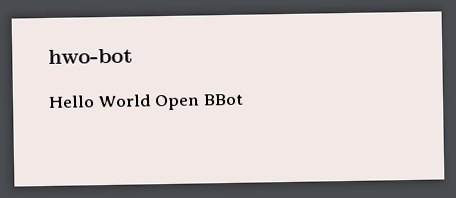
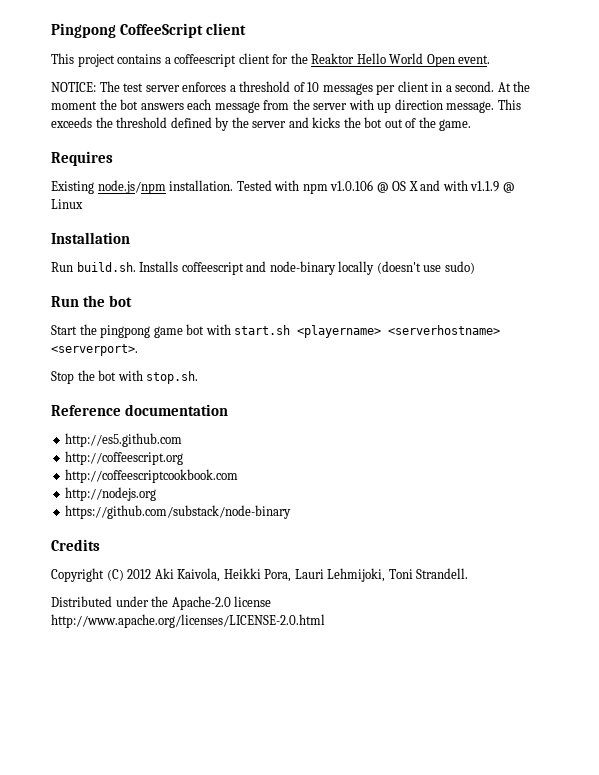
[48,48,133,64] [48,93,245,111] hwo-bot // Hello World Open BBot -> [51,23,247,38] [51,53,491,67] [51,81,531,95] [51,99,521,113] [51,117,472,131] [51,151,113,166] [51,180,515,194] [51,199,83,209] [51,232,130,244] [51,261,475,275] [51,295,132,307] [51,324,501,338] [51,344,138,356] [51,370,199,384] [51,404,228,416] [65,433,183,447] [65,451,184,465] [65,469,239,483] [65,487,157,501] [65,505,292,519] [51,539,100,551] [51,568,469,582] [51,596,272,610] [51,614,325,628] Pingpong CoffeeScript client // This project contains a coffeescript client for the Reaktor Hello World Open event. // NOTICE: The test server enforces a threshold of 10 messages per client in a second. At the moment the bot answers each message from the server with up direction message. This exceeds the threshold defined by the server and kicks the bot out of the game. // Requires // Existing node.js/npm installation. Tested with npm v1.0.106 @ OS X and with v1.1.9 @ Linux // Installation // Run build.sh. Installs coffeescript and node-binary locally (doesn't use sudo) // Run the bot // Start the pingpong game bot with start.sh <playername> <serverhostname> <serverport>. // Stop the bot with stop.sh. // Reference documentation // http://es5.github.com // http://coffeescript.org // http://coffeescriptcookbook.com // http://nodejs.org // https://github.com/substack/node-binary // Credits // Copyright (C) 2012 Aki Kaivola, Heikki Pora, Lauri Lehmijoki, Toni Strandell. // Distributed under the Apache-2.0 license http://www.apache.org/licenses/LICENSE-2.0.html

